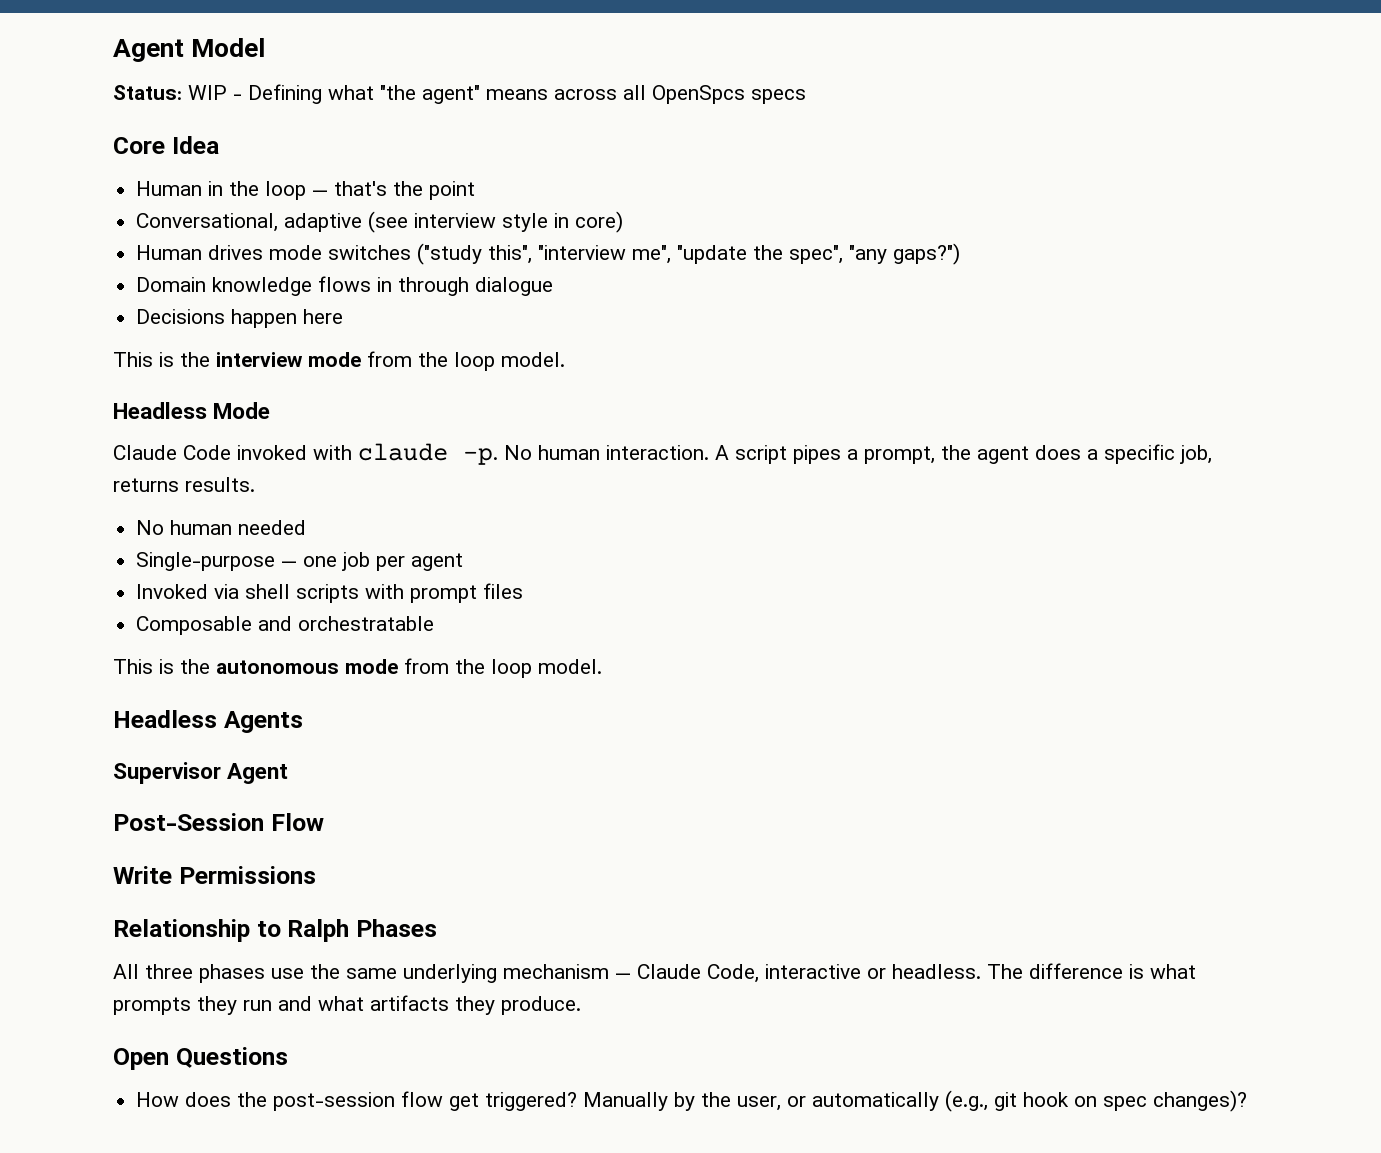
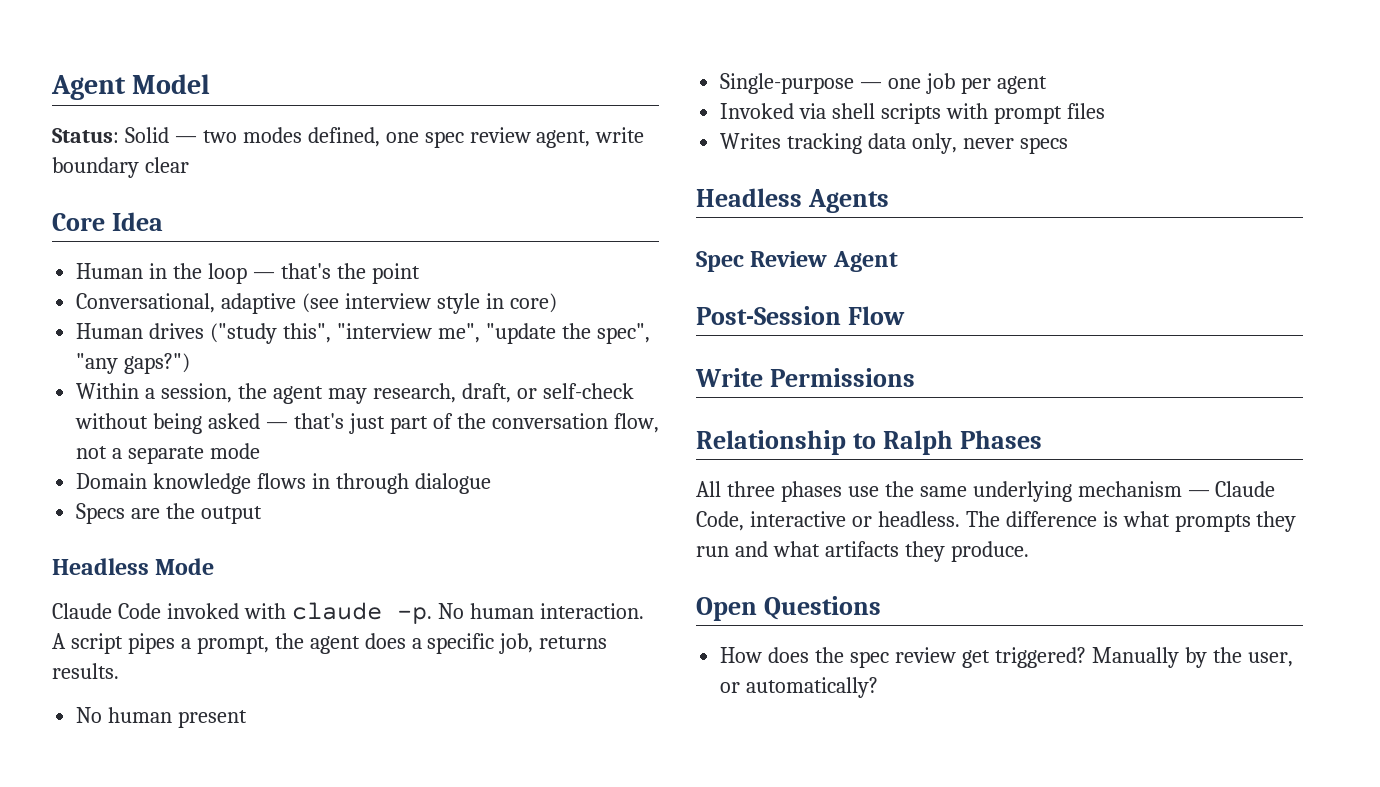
[188,84,806,104] WIP - Defining what "the agent" means across all OpenSpcs specs -> [124,127,645,148] [52,157,189,178] Solid — two modes defined, one spec review agent, write boundary clear
[269,245,412,260] mode switches -> (205, 331) none
(961, 254) none -> [76,383,634,404] [75,413,659,434] [76,443,261,464] // Within a session, the agent may research, draft, or self-check without being asked — that's just part of the conversation flow, not a separate mode
[136,309,344,328] [113,351,565,371] Decisions happen here // This is the interview mode from the loop model. -> [76,503,263,524] Specs are the output
[238,520,307,535] needed -> [178,710,248,728] present
[136,616,435,635] [113,658,602,678] Composable and orchestratable // This is the autonomous mode from the loop model. -> [720,133,1068,154] Writes tracking data only, never specs
[113,762,221,784] Supervisor -> [696,251,828,272] Spec Review
[273,1091,444,1111] post-session flow -> [850,647,956,668] spec review
[812,1090,1248,1112] automatically (e.g., git hook on spec changes)? -> [746,677,879,698] automatically?

